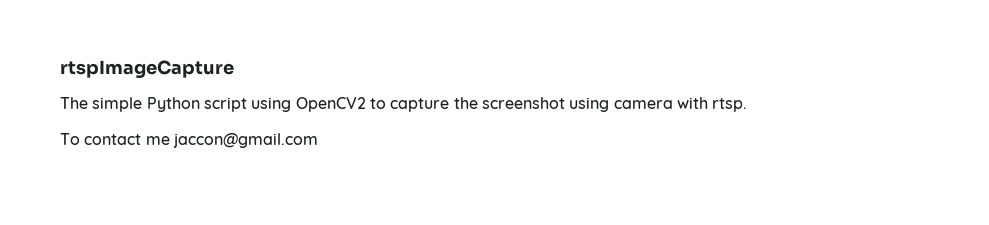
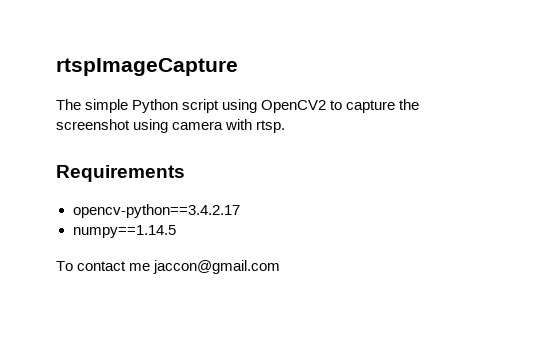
(748, 105) none -> [56,165,185,182] [72,204,240,218] [72,225,176,238] // Requirements // opencv-python==3.4.2.17 // numpy==1.14.5

